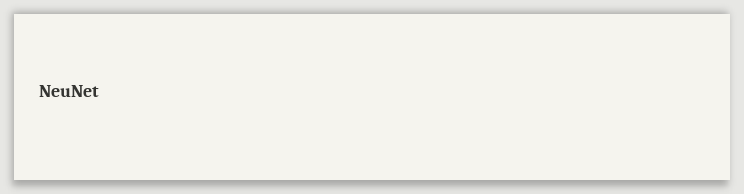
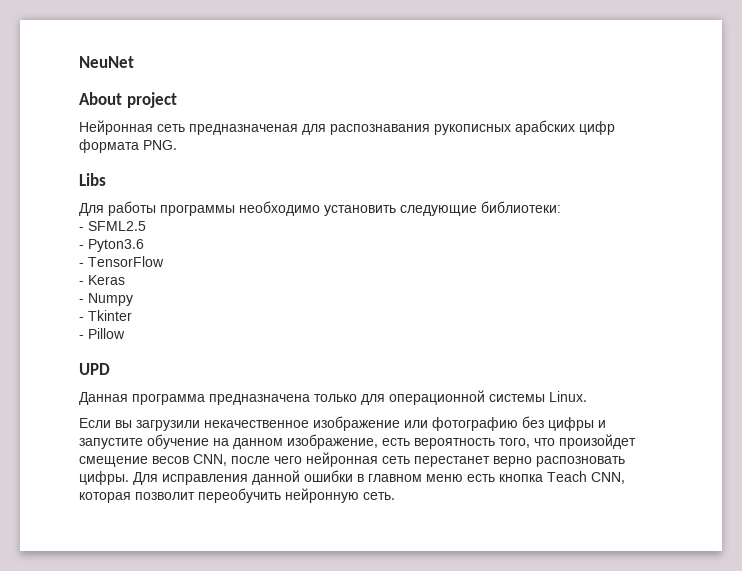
(99, 91) none -> [79,92,177,108] [79,120,615,135] [79,139,177,153] [79,173,106,186] [79,201,561,216] [79,221,146,231] [79,239,144,252] [79,256,164,267] [79,275,125,285] [79,293,133,306] [79,310,132,321] [79,328,125,339] [79,363,110,375] [79,390,587,405] [79,416,606,431] [79,434,636,449] [79,452,625,467] [79,470,625,485] [79,488,395,503] // About project // Нейронная сеть предназначеная для распознавания рукописных арабских цифр формата PNG. // Libs // Для работы программы необходимо установить следующие библиотеки: // - SFML2.5 // - Pyton3.6 // - TensorFlow // - Keras // - Numpy // - Tkinter // - Pillow // UPD // Данная программа предназначена только для операционной системы Linux. // Если вы загрузили некачественное изображение или фотографию без цифры и запустите обучение на данном изображение, есть вероятность того, что произойдет смещение весов CNN, после чего нейронная сеть перестанет верно распозновать цифры. Для исправления данной ошибки в главном меню есть кнопка Teach CNN, которая позволит переобучить нейронную сеть.

